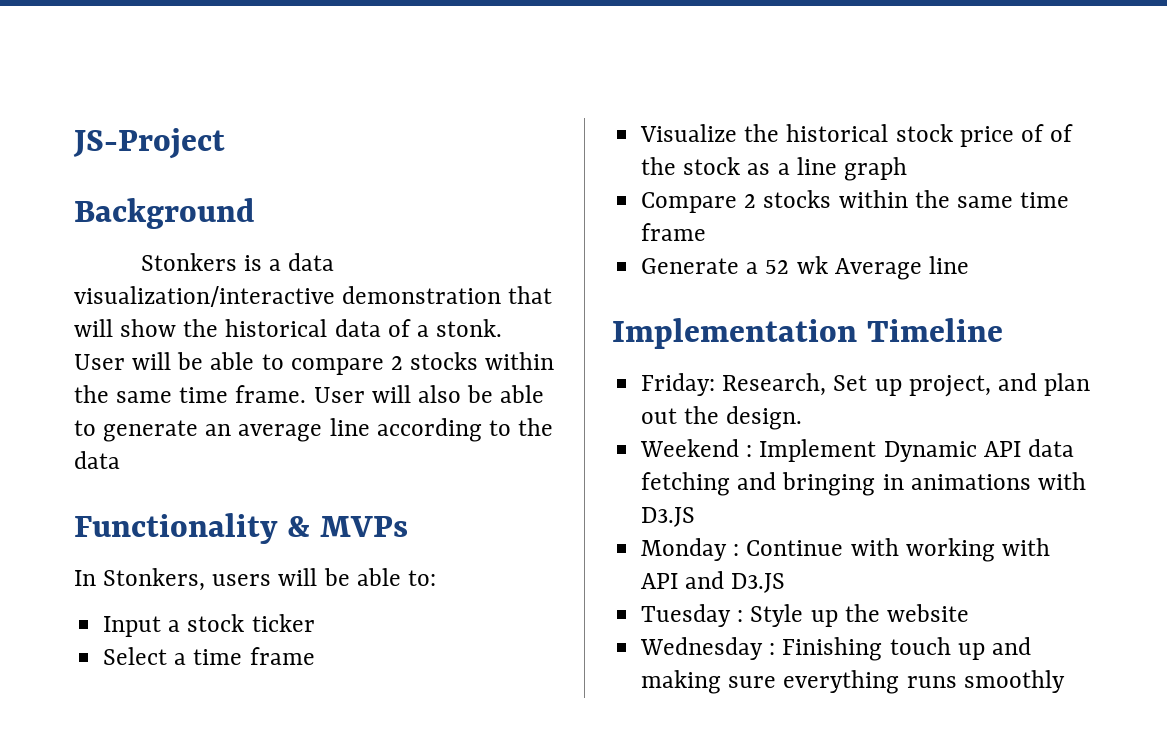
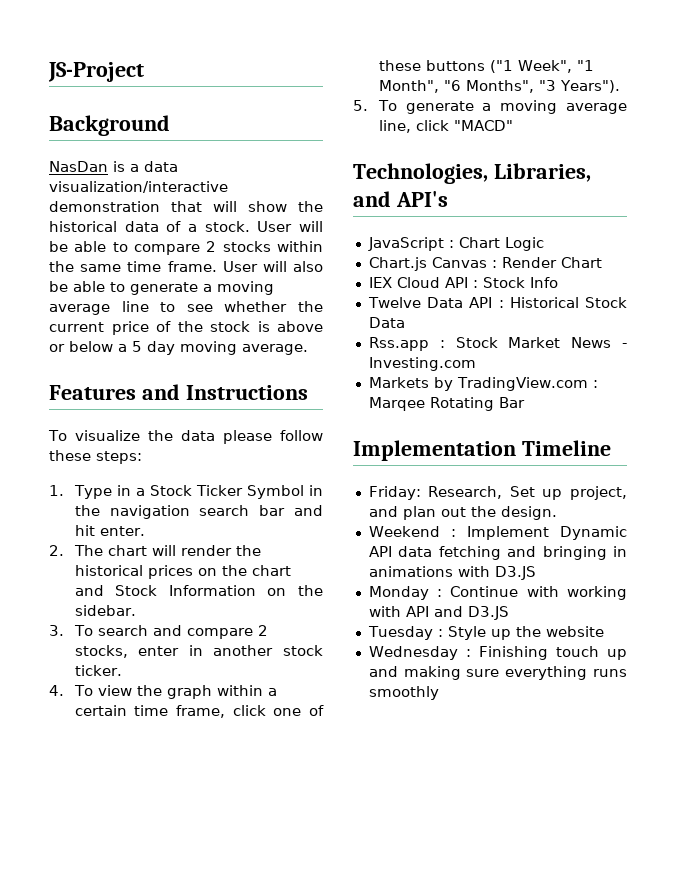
[140,253,237,271] Stonkers -> [49,161,108,172] NasDan
[436,319,503,337] stonk. -> [204,221,250,232] stock.
[205,418,554,442] [74,451,120,469] [74,513,408,544] [74,568,436,591] [103,614,315,637] [103,647,315,665] [640,124,953,142] an average line according to the data // Functionality & MVPs // In Stonkers, users will be able to: // Input a stock ticker // Select a time frame // Visualize the historical stock -> [203,281,274,295] [49,301,323,315] [49,322,104,332] a moving average line to see whether the current
[1050,124,1074,142] of -> (171, 326) none
[747,157,907,181] [641,190,1070,213] [641,223,707,241] [641,256,969,280] as a line graph // Compare 2 stocks within the same time frame // Generate a 52 wk Average line -> [257,321,323,332] [49,341,308,355] [49,384,308,400] [48,430,323,444] [49,450,142,464] [49,485,323,499] [74,505,323,519] [74,525,145,536] [49,545,261,556] [74,565,291,579] [74,585,323,596] [74,605,136,616] [49,625,268,639] [74,645,323,658] [74,665,122,676] [49,685,277,699] [74,705,324,718] [378,60,594,73] [378,80,620,93] [353,100,627,114] [378,120,513,133] [353,163,591,184] [353,191,448,207] [367,237,544,251] [368,257,602,271] [368,277,558,288] [367,297,627,308] [368,317,405,328] [368,337,627,351] [368,357,476,371] [368,377,598,391] [368,397,525,411] is above or below a 5 day moving average. // Features and Instructions // To visualize the data please follow these steps: // 1. Type in a Stock Ticker Symbol in the navigation search bar and hit enter. // 2. The chart will render the historical prices on the chart and Stock Information on the sidebar. // 3. To search and compare 2 stocks, enter in another stock ticker. // 4. To view the graph within a certain time frame, click one of these buttons ("1 Week", "1 Month", "6 Months", "3 Years"). // 5. To generate a moving average line, click "MACD" // Technologies, Libraries, and API's // JavaScript : Chart Logic // Chart.js Canvas : Render Chart // IEX Cloud API : Stock Info // Twelve Data API : Historical Stock Data // Rss.app : Stock Market News - Investing.com // Markets by TradingView.com : Marqee Rotating Bar

